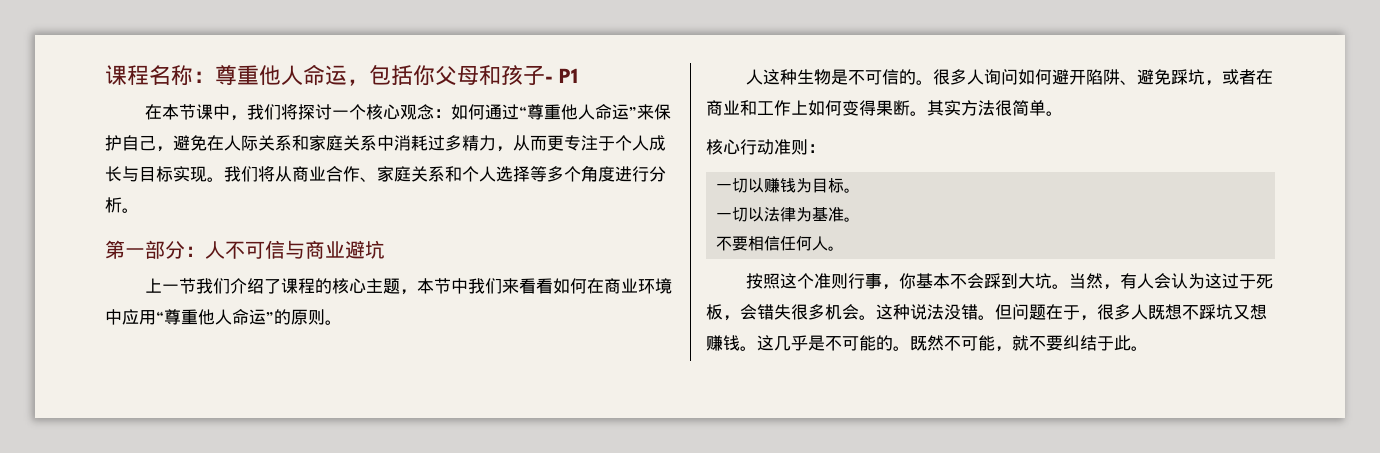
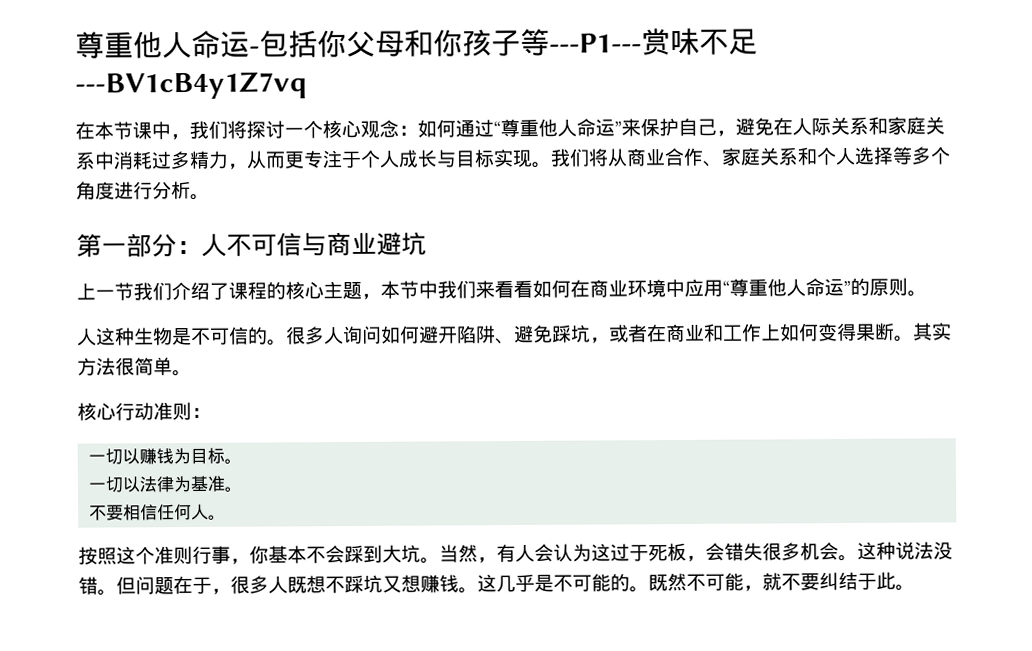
[105,64,369,86] 课程名称：尊重他人命运， -> [75,30,260,59] 尊重他人命运-
[501,65,578,85] 孩子- P1 -> [433,27,758,57] [75,71,307,100] 你孩子等---P1---赏味不足---BV1cB4y1Z7vq

